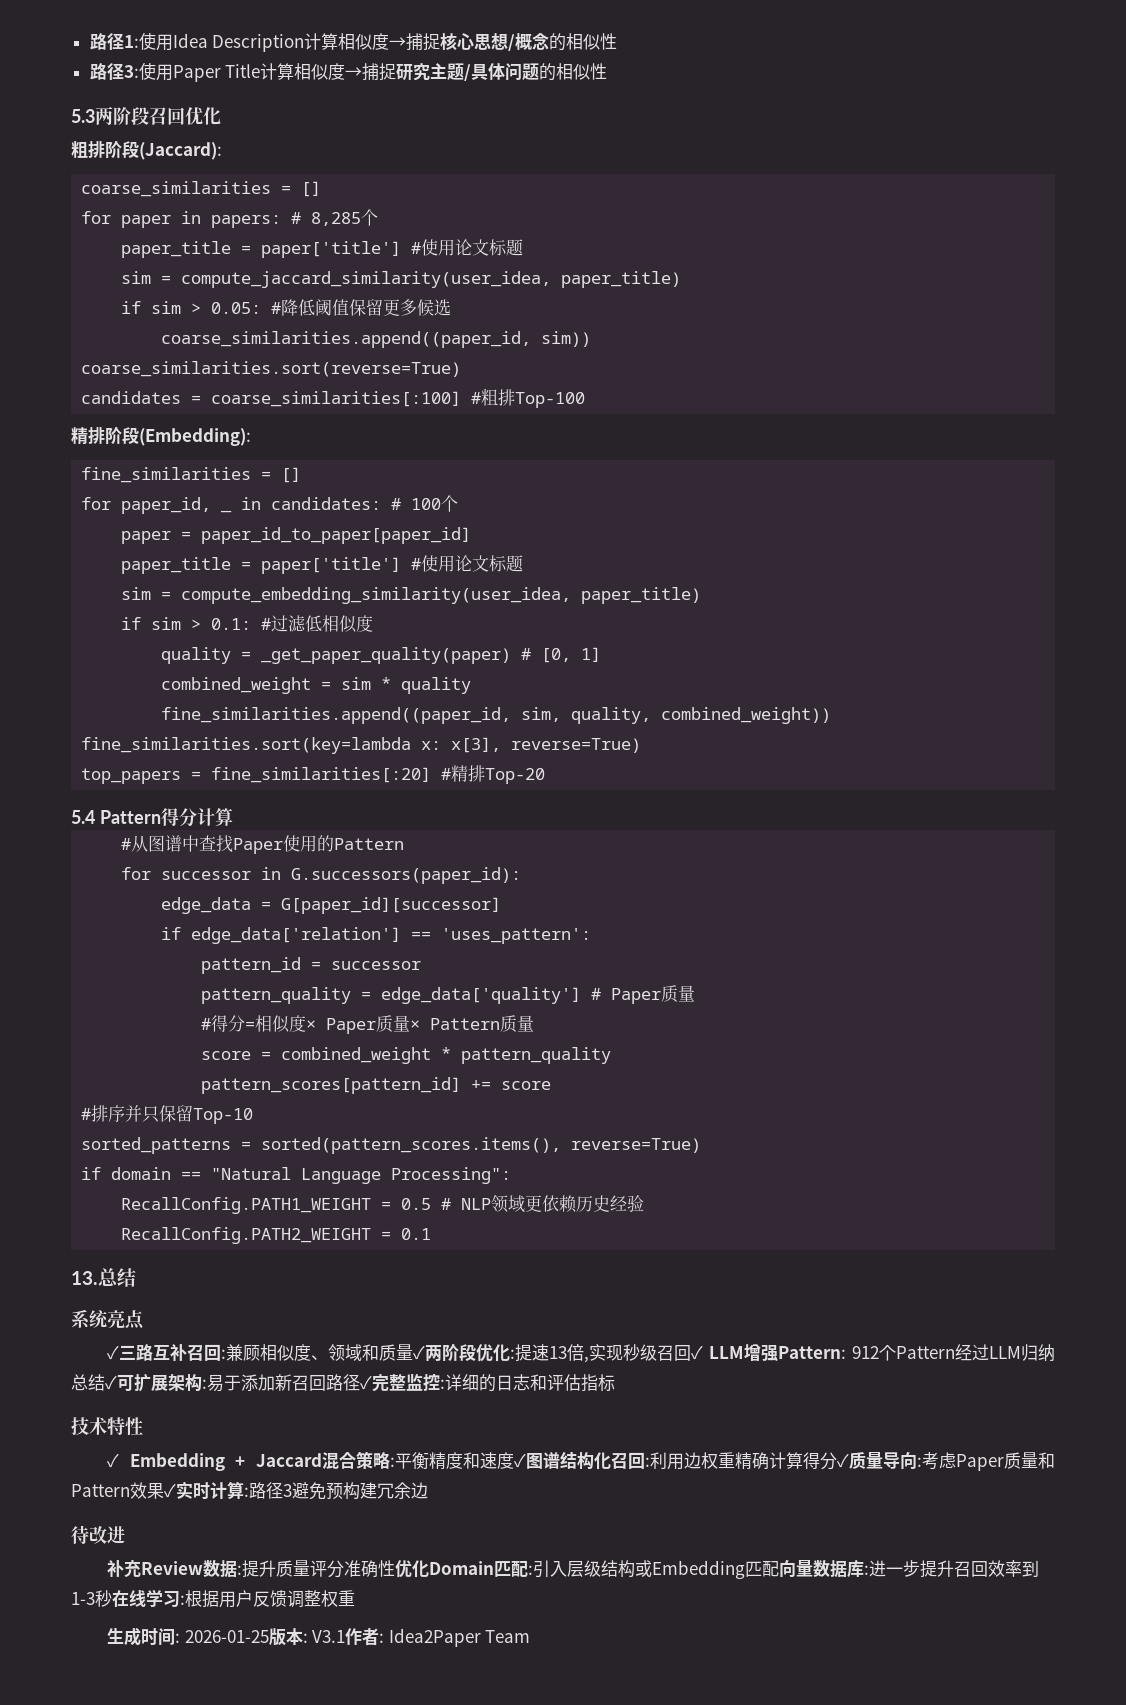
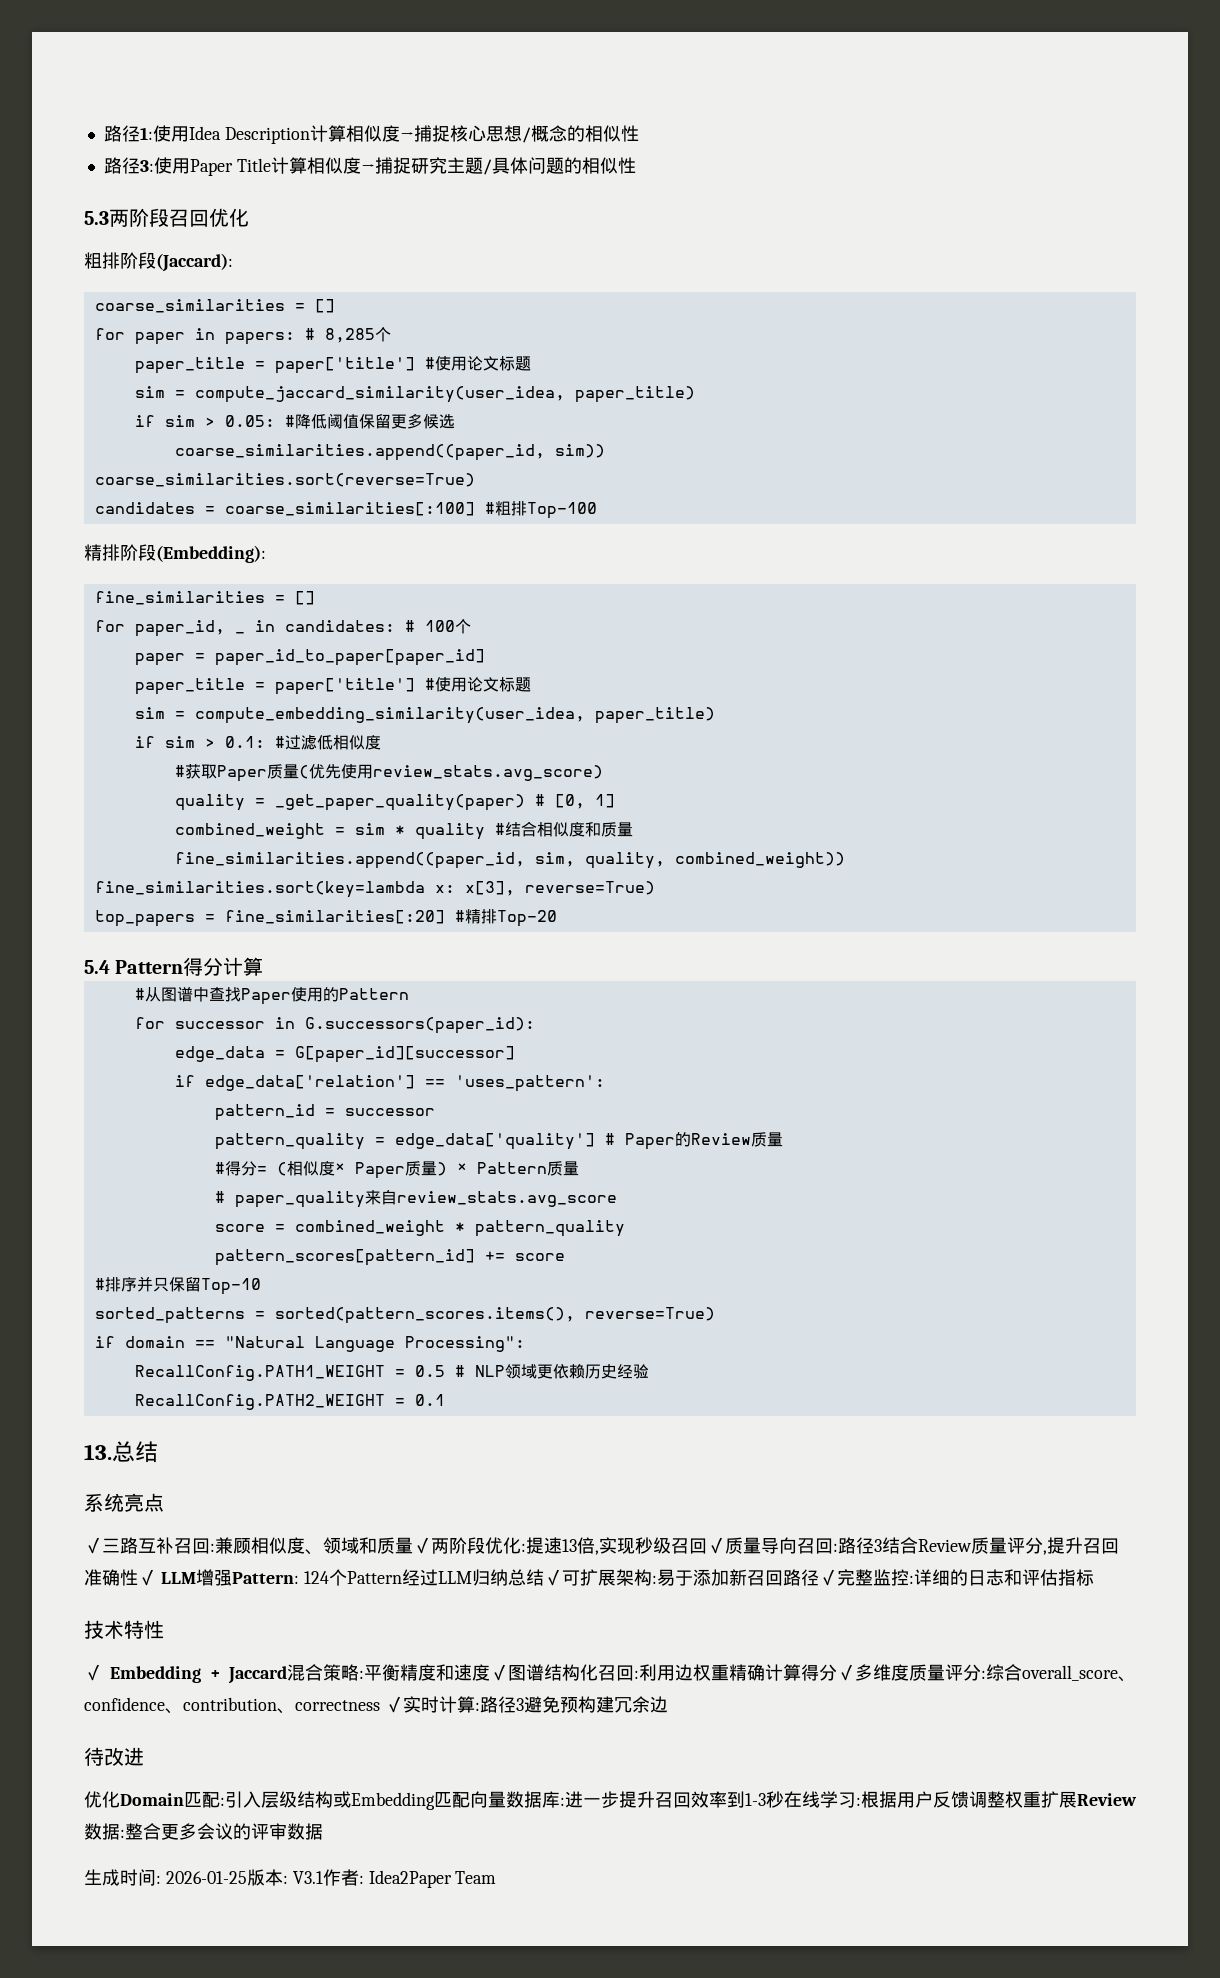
(374, 623) none -> [174,764,603,782] // #获取Paper质量(优先使用review_stats.avg_score)
(472, 685) none -> [494,821,633,837] #结合相似度和质量
(662, 996) none -> [674,1132,751,1147] 的Review
(256, 1025) none -> [276,1162,287,1176] (
(411, 1023) none -> [436,1162,447,1176] )
(535, 1023) none -> [214,1190,617,1208] // # paper_quality来自review_stats.avg_score
(703, 1352) none -> [725,1537,1119,1555] [84,1569,156,1586] 质量导向召回:路径3结合Review质量评分,提升召回准确性✓
[852,1346,879,1359] 912 -> [303,1571,329,1584] 124
[849,1451,1055,1471] [71,1482,164,1499] 质量导向:考虑Paper质量和Pattern效果 -> [855,1664,1136,1682] [84,1697,380,1714] 多维度质量评分:综合overall_score、confidence、contribution、correctness
[106,1560,395,1578] 补充Review数据:提升质量评分准确性 -> (144, 1756) none
(355, 1598) none -> [1041,1791,1137,1808] [84,1823,323,1840] 扩展Review数据:整合更多会议的评审数据

